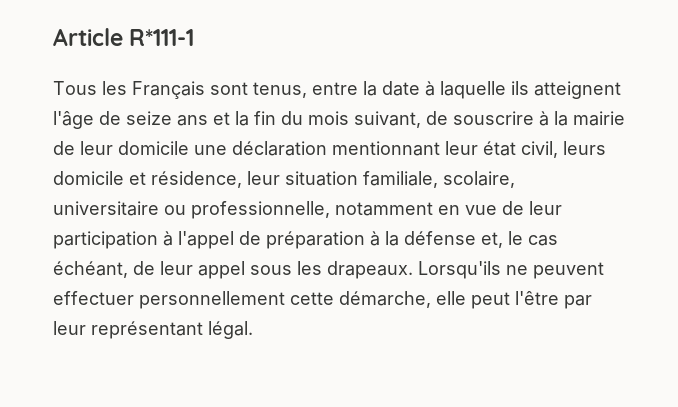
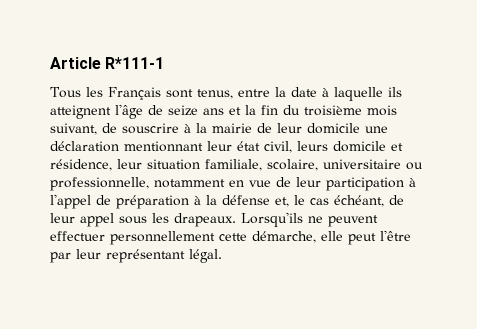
(303, 118) none -> [304,105,362,116] troisième

